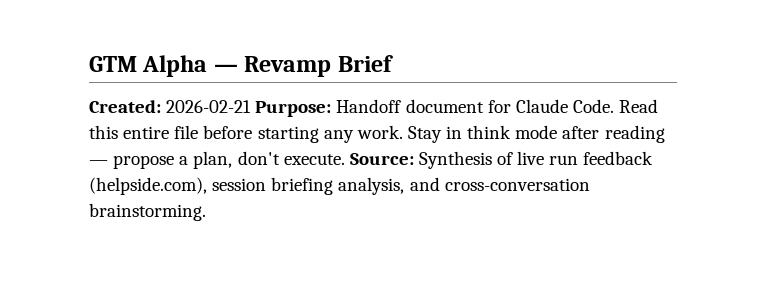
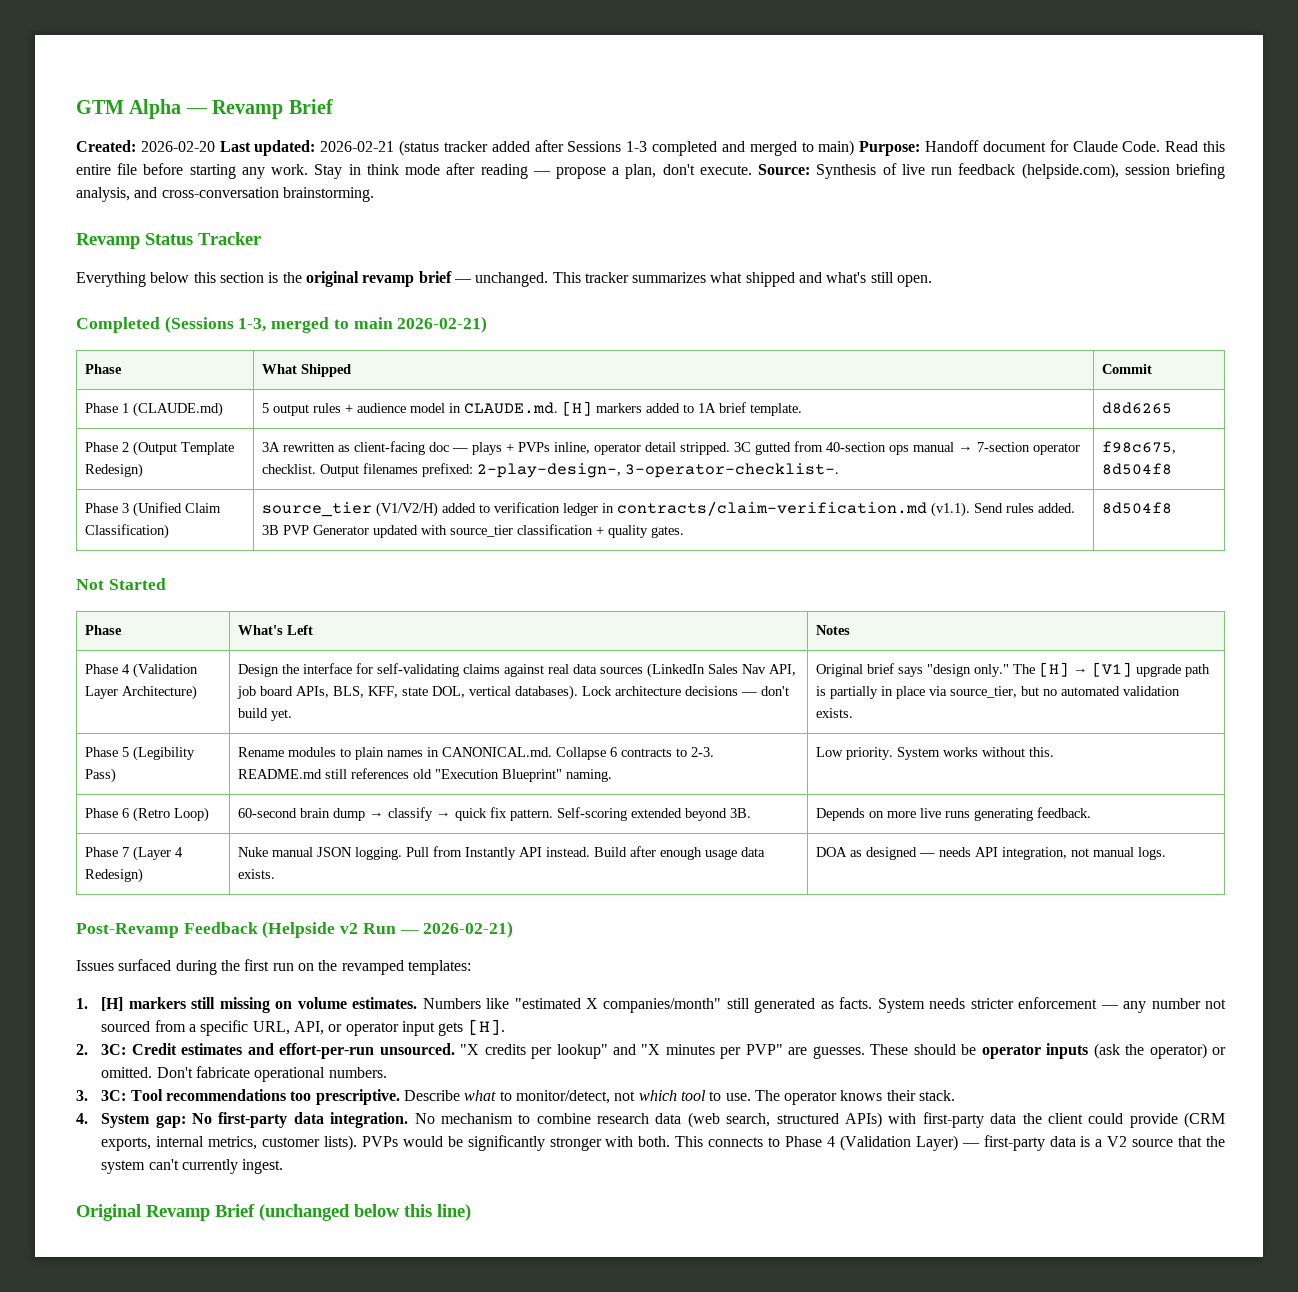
[166,100,252,113] 2026-02-21 -> [140,140,855,156] 2026-02-20 Last updated: 2026-02-21 (status tracker added after Sessions 1-3 completed and merged to main)
(206, 212) none -> [76,232,261,249] [76,271,933,287] [76,316,488,333] [84,364,122,374] [261,364,351,377] [1101,364,1152,374] [84,402,223,417] [261,401,802,416] [1101,402,1172,414] [84,441,234,456] [84,463,143,478] [261,441,1080,455] [261,463,839,478] [1101,441,1176,454] [1101,463,1172,475] [84,502,221,517] [84,524,169,539] [261,501,1075,517] [261,524,684,538] [1101,502,1172,514] [76,578,166,590] [84,625,122,635] [237,625,313,635] [815,625,850,635] [84,663,198,678] [84,685,197,700] [237,663,796,678] [236,685,789,700] [237,708,292,721] [815,662,1210,677] [815,686,1180,699] [815,708,853,718] [84,746,195,761] [84,768,116,783] [237,747,714,760] [237,768,612,782] [815,747,1054,760] [84,807,209,822] [237,807,751,821] [815,807,1091,821] [84,846,183,861] [84,868,143,883] [237,846,765,860] [237,869,275,879] [815,847,1166,860] [76,921,514,938] [76,959,471,975] [76,997,1227,1013] [101,1019,505,1036] [76,1043,1226,1059] [101,1066,387,1082] [76,1089,956,1105] [76,1112,1226,1128] [101,1135,1225,1151] [101,1159,284,1174] [76,1204,471,1221] // Revamp Status Tracker // Everything below this section is the original revamp brief — unchanged. This tracker summarizes what shipped and what's still open. // Completed (Sessions 1-3, merged to main 2026-02-21) // Phase | What Shipped | Commit // Phase 1 (CLAUDE.md) | 5 output rules + audience model in CLAUDE.md. [H] markers added to 1A brief template. | d8d6265 // Phase 2 (Output Template Redesign) | 3A rewritten as client-facing doc — plays + PVPs inline, operator detail stripped. 3C gutted from 40-section ops manual → 7-section operator checklist. Output filenames prefixed: 2-play-design-, 3-operator-checklist-. | f98c675, 8d504f8 // Phase 3 (Unified Claim Classification) | source_tier (V1/V2/H) added to verification ledger in contracts/claim-verification.md (v1.1). Send rules added. 3B PVP Generator updated with source_tier classification + quality gates. | 8d504f8 // Not Started // Phase | What's Left | Notes // Phase 4 (Validation Layer Architecture) | Design the interface for self-validating claims against real data sources (LinkedIn Sales Nav API, job board APIs, BLS, KFF, state DOL, vertical databases). Lock architecture decisions — don't build yet. | Original brief says "design only." The [H] → [V1] upgrade path is partially in place via source_tier, but no automated validation exists. // Phase 5 (Legibility Pass) | Rename modules to plain names in CANONICAL.md. Collapse 6 contracts to 2-3. README.md still references old "Execution Blueprint" naming. | Low priority. System works without this. // Phase 6 (Retro Loop) | 60-second brain dump → classify → quick fix pattern. Self-scoring extended beyond 3B. | Depends on more live runs generating feedback. // Phase 7 (Layer 4 Redesign) | Nuke manual JSON logging. Pull from Instantly API instead. Build after enough usage data exists. | DOA as designed — needs API integration, not manual logs. // Post-Revamp Feedback (Helpside v2 Run — 2026-02-21) // Issues surfaced during the first run on the revamped templates: // 1. [H] markers still missing on volume estimates. Numbers like "estimated X companies/month" still generated as facts. System needs stricter enforcement — any number not sourced from a specific URL, API, or operator input gets [H]. // 2. 3C: Credit estimates and effort-per-run unsourced. "X credits per lookup" and "X minutes per PVP" are guesses. These should be operator inputs (ask the operator) or omitted. Don't fabricate operational numbers. // 3. 3C: Tool recommendations too prescriptive. Describe what to monitor/detect, not which tool to use. The operator knows their stack. // 4. System gap: No first-party data integration. No mechanism to combine research data (web search, structured APIs) with first-party data the client could provide (CRM exports, internal metrics, customer lists). PVPs would be significantly stronger with both. This connects to Phase 4 (Validation Layer) — first-party data is a V2 source that the system can't currently ingest. // Original Revamp Brief (unchanged below this line)

